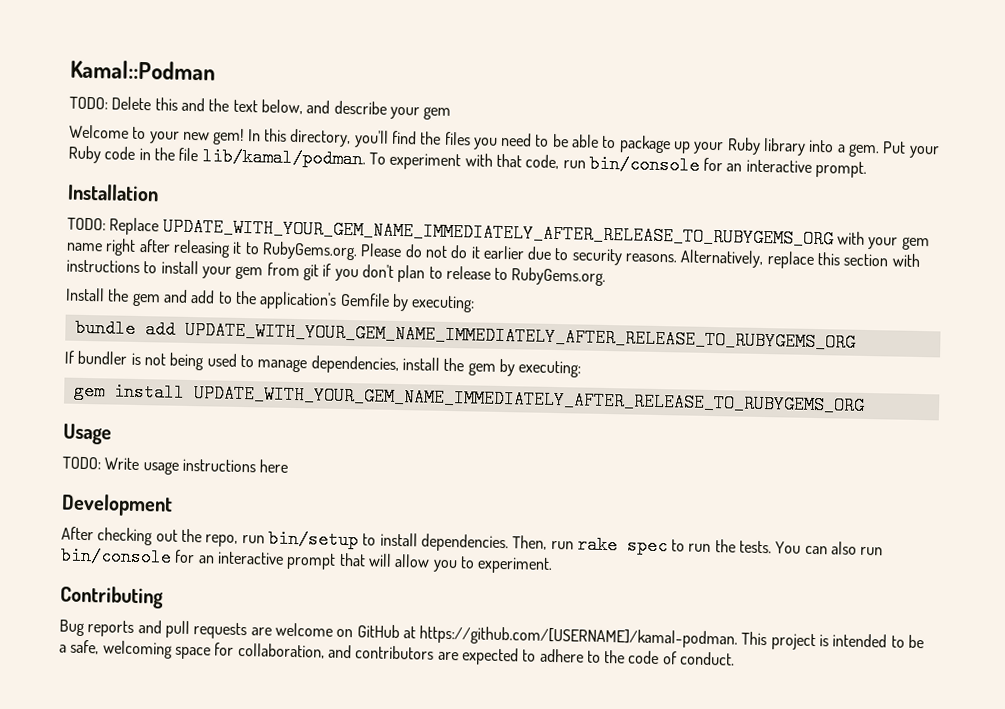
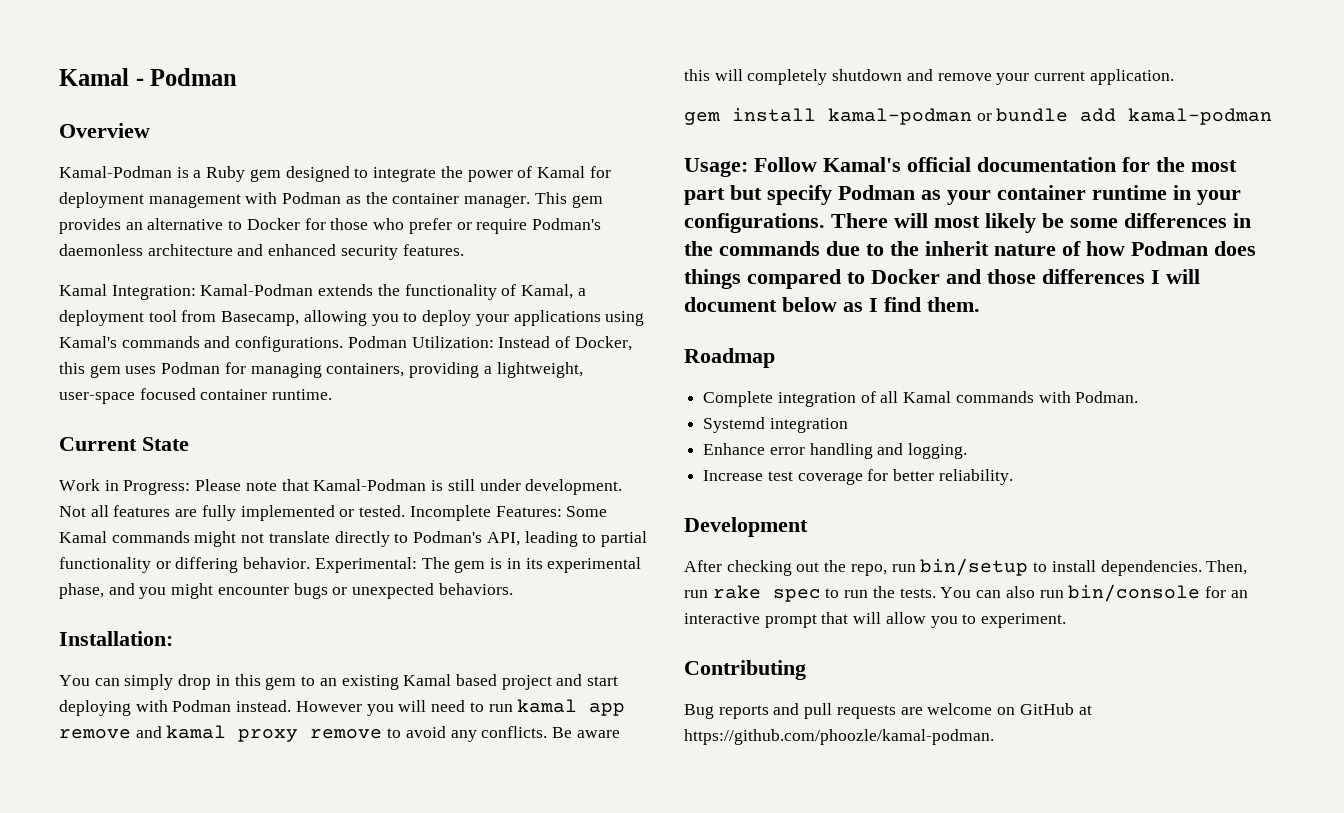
[70,59,216,81] [69,96,452,120] [69,124,940,159] [68,145,868,178] [67,183,159,202] [67,217,930,251] [66,238,921,269] [66,259,607,286] [65,287,476,313] [74,318,856,352] [64,350,582,378] [73,381,865,415] [63,423,112,445] [62,456,289,475] Kamal::Podman // TODO: Delete this and the text below, and describe your gem // Welcome to your new gem! In this directory, you'll find the files you need to be able to package up your Ruby library into a gem. Put your Ruby code in the file lib/kamal/podman. To experiment with that code, run bin/console for an interactive prompt. // Installation // TODO: Replace UPDATE_WITH_YOUR_GEM_NAME_IMMEDIATELY_AFTER_RELEASE_TO_RUBYGEMS_ORG with your gem name right after releasing it to RubyGems.org. Please do not do it earlier due to security reasons. Alternatively, replace this section with instructions to install your gem from git if you don't plan to release to RubyGems.org. // Install the gem and add to the application's Gemfile by executing: // bundle add UPDATE_WITH_YOUR_GEM_NAME_IMMEDIATELY_AFTER_RELEASE_TO_RUBYGEMS_ORG // If bundler is not being used to manage dependencies, install the gem by executing: // gem install UPDATE_WITH_YOUR_GEM_NAME_IMMEDIATELY_AFTER_RELEASE_TO_RUBYGEMS_ORG // Usage // TODO: Write usage instructions here -> [59,68,238,86] [59,123,150,138] [59,166,611,182] [59,192,603,208] [59,218,601,234] [59,244,464,260] [59,284,586,300] [59,310,645,326] [59,336,632,352] [59,362,583,378] [59,388,333,404] [59,437,189,451] [59,479,623,495] [59,505,608,521] [59,531,647,547] [59,557,642,573] [59,583,513,599] [59,631,173,646] [59,674,619,690] [59,699,626,716] [59,725,620,742] [684,69,1174,85] [684,108,1273,125] [684,157,1237,177] [684,185,1241,205] [684,213,1251,233] [684,241,1256,256] [684,269,1200,289] [684,297,980,312] [684,348,775,368] [703,391,1139,407] [703,417,848,433] [703,443,968,459] [703,469,1013,485] Kamal - Podman // Overview // Kamal-Podman is a Ruby gem designed to integrate the power of Kamal for deployment management with Podman as the container manager. This gem provides an alternative to Docker for those who prefer or require Podman's daemonless architecture and enhanced security features. // Kamal Integration: Kamal-Podman extends the functionality of Kamal, a deployment tool from Basecamp, allowing you to deploy your applications using Kamal's commands and configurations. Podman Utilization: Instead of Docker, this gem uses Podman for managing containers, providing a lightweight, user-space focused container runtime. // Current State // Work in Progress: Please note that Kamal-Podman is still under development. Not all features are fully implemented or tested. Incomplete Features: Some Kamal commands might not translate directly to Podman's API, leading to partial functionality or differing behavior. Experimental: The gem is in its experimental phase, and you might encounter bugs or unexpected behaviors. // Installation: // You can simply drop in this gem to an existing Kamal based project and start deploying with Podman instead. However you will need to run kamal app remove and kamal proxy remove to avoid any conflicts. Be aware this will completely shutdown and remove your current application. // gem install kamal-podman or bundle add kamal-podman // Usage: Follow Kamal's official documentation for the most part but specify Podman as your container runtime in your configurations. There will most likely be some differences in the commands due to the inherit nature of how Podman does things compared to Docker and those differences I will document below as I find them. // Roadmap // Complete integration of all Kamal commands with Podman. // Systemd integration // Enhance error handling and logging. // Increase test coverage for better reliability.
[419,625,925,651] [59,639,736,666] https://github.com/[USERNAME]/kamal-podman. This project is intended to be a safe, welcoming space for collaboration, and contributors are expected to adhere to the code of conduct. -> [684,729,994,745] https://github.com/phoozle/kamal-podman.

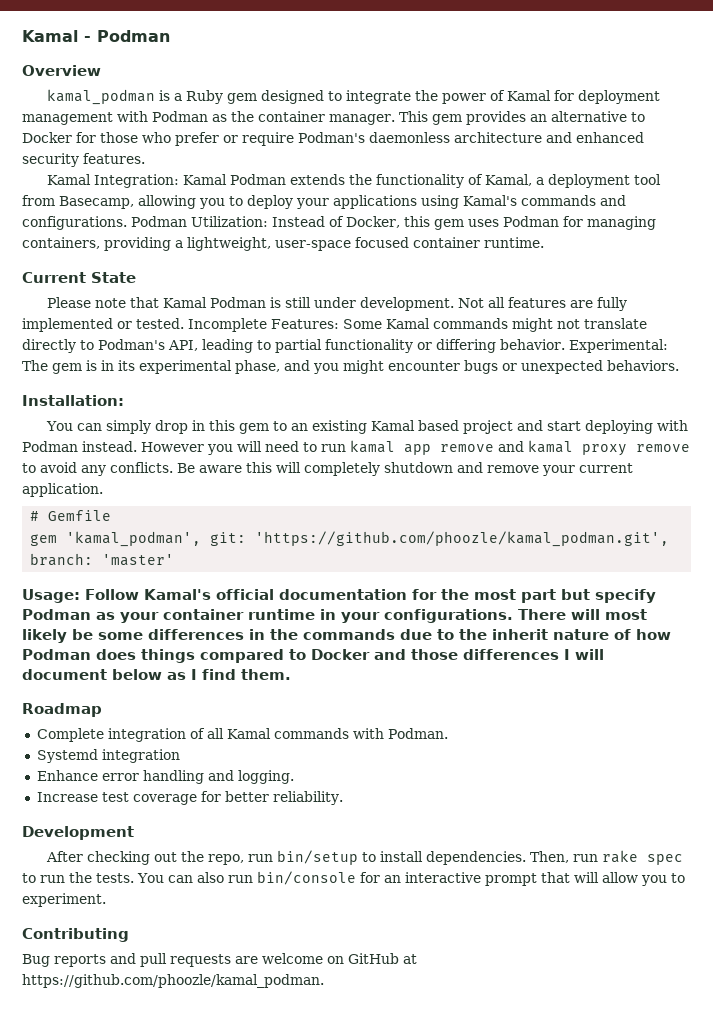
[59,166,172,178] Kamal-Podman -> [47,89,156,105] kamal_podman
[200,284,314,296] Kamal-Podman -> [183,174,287,185] Kamal Podman
[59,479,191,495] Work in Progress: -> (136, 277) none
[313,479,427,491] Kamal-Podman -> [163,297,267,308] Kamal Podman
[684,108,1273,125] // gem install kamal-podman or bundle add kamal-podman -> [30,510,112,521] [30,531,670,547] [30,553,175,566] // # Gemfile // gem 'kamal_podman', git: 'https://github.com/phoozle/kamal_podman.git', branch: 'master'
[684,729,994,745] https://github.com/phoozle/kamal-podman. -> [22,974,324,988] https://github.com/phoozle/kamal_podman.

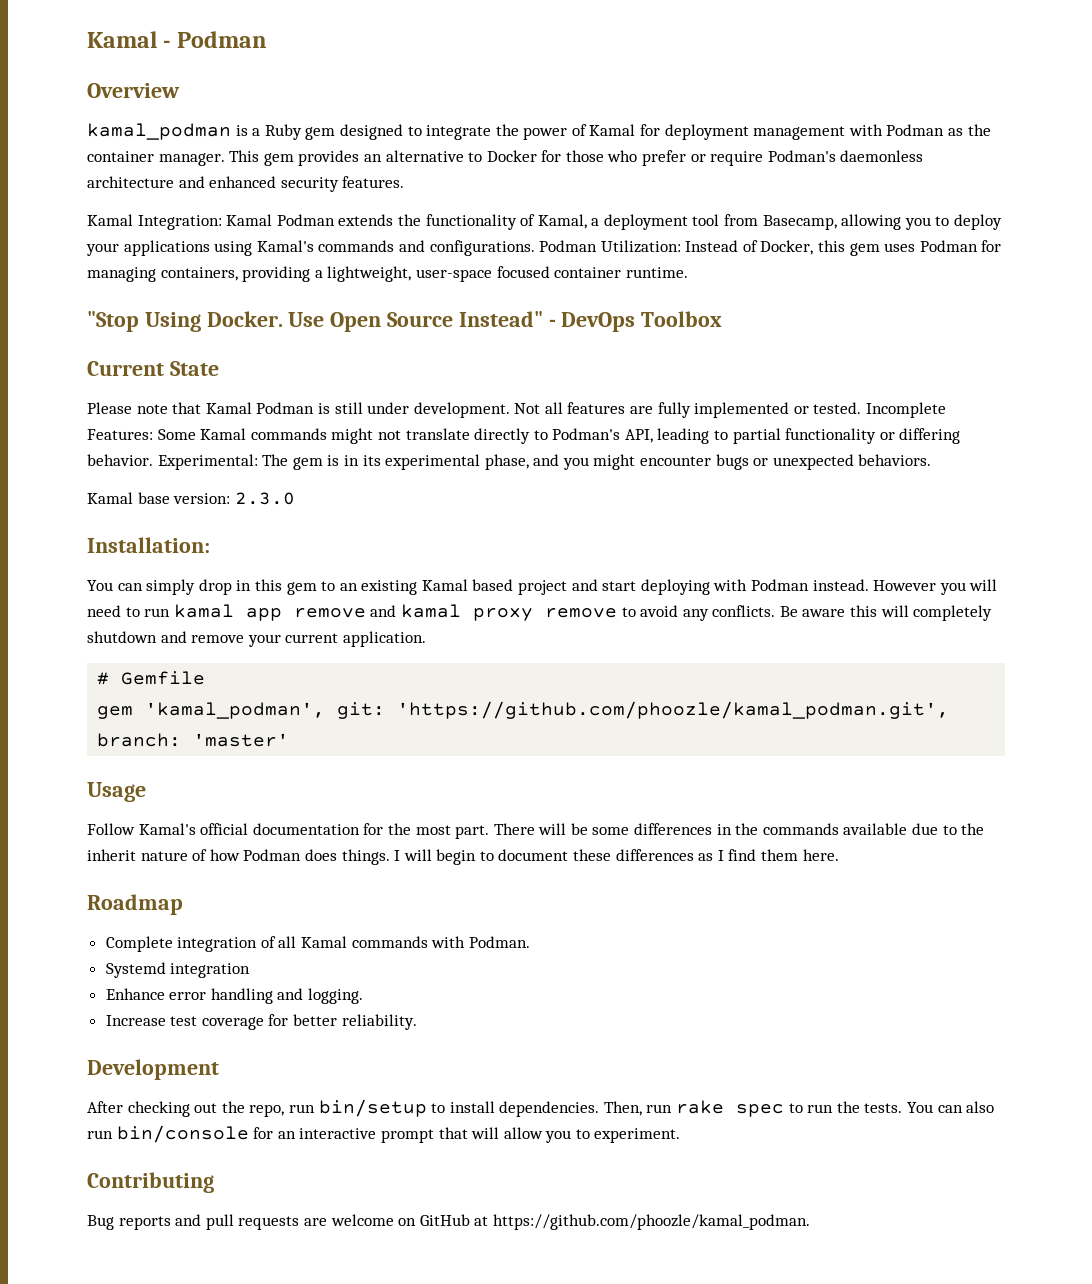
(544, 242) none -> [87,311,723,332] // "Stop Using Docker. Use Open Source Instead" - DevOps Toolbox
(679, 365) none -> [87,492,295,505] // Kamal base version: 2.3.0
[22,589,80,603] Usage: -> [87,782,146,802] Usage //
[521,589,656,603] [22,609,647,623] [22,629,67,643] part but specify Podman as your container runtime in your configurations. There will most likely -> [455,823,567,839] part. There will
(395, 634) none -> [843,823,908,835] available
[141,649,604,663] [22,669,162,680] things compared to Docker and those differences I will document below -> [341,849,694,865] things. I will begin to document these differences
[241,669,291,680] them. -> [761,849,839,861] them here.

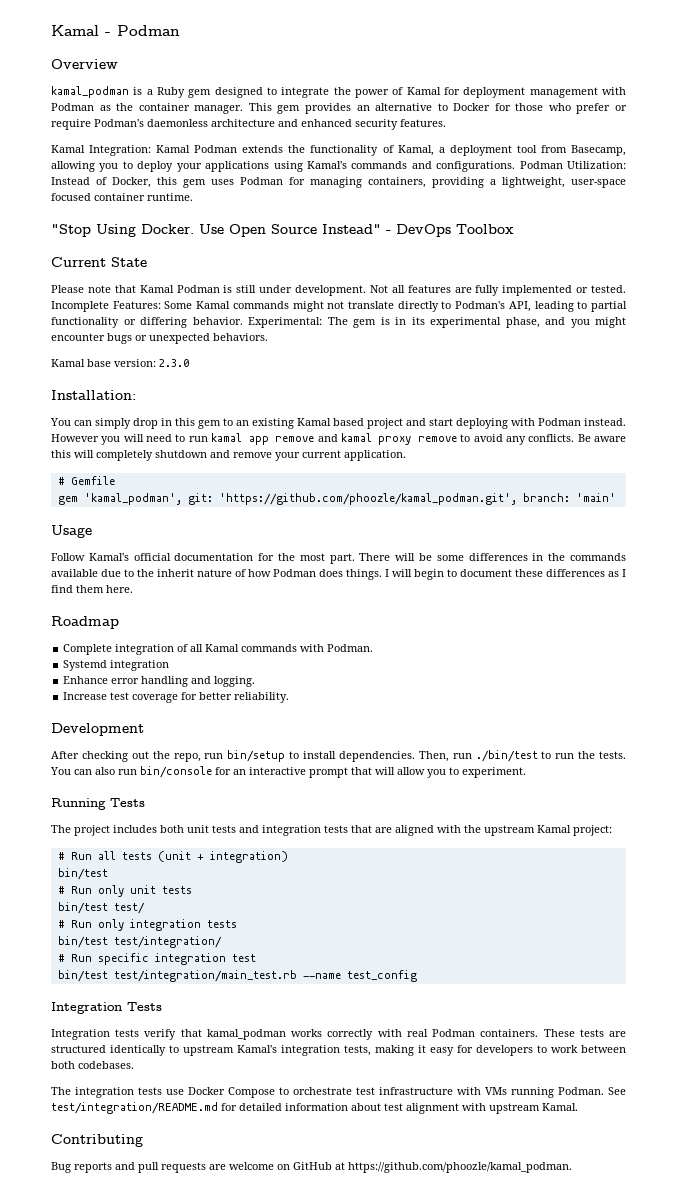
[193,733,290,747] 'master' -> [575,493,616,502] 'main'
[676,1100,785,1117] rake spec -> [475,750,538,762] ./bin/test
(681, 1135) none -> [51,798,145,810] [51,825,612,836] [57,851,288,863] [57,868,108,880] [57,885,192,897] [57,902,145,914] [57,919,237,931] [57,936,222,948] [57,953,256,965] [57,970,417,982] [51,1002,162,1014] [51,1029,626,1040] [51,1045,626,1056] [51,1061,134,1069] [51,1087,626,1098] [51,1102,578,1114] // Running Tests // The project includes both unit tests and integration tests that are aligned with the upstream Kamal project: // # Run all tests (unit + integration) // bin/test // # Run only unit tests // bin/test test/ // # Run only integration tests // bin/test test/integration/ // # Run specific integration test // bin/test test/integration/main_test.rb --name test_config // Integration Tests // Integration tests verify that kamal_podman works correctly with real Podman containers. These tests are structured identically to upstream Kamal's integration tests, making it easy for developers to work between both codebases. // The integration tests use Docker Compose to orchestrate test infrastructure with VMs running Podman. See test/integration/README.md for detailed information about test alignment with upstream Kamal.

